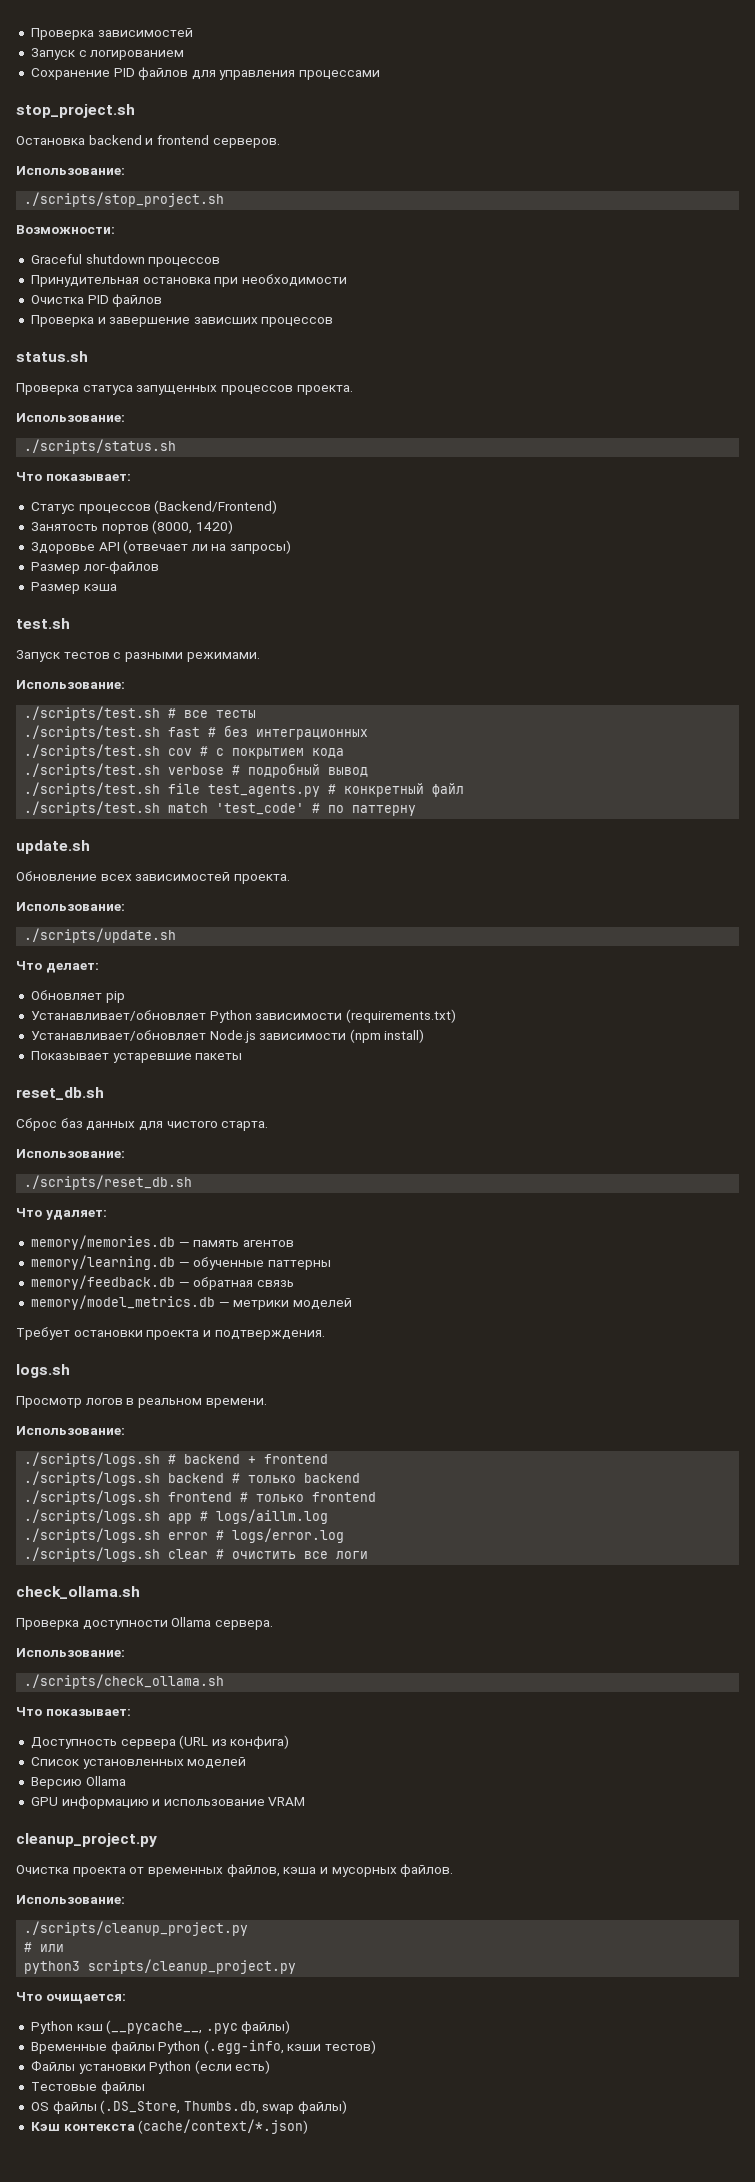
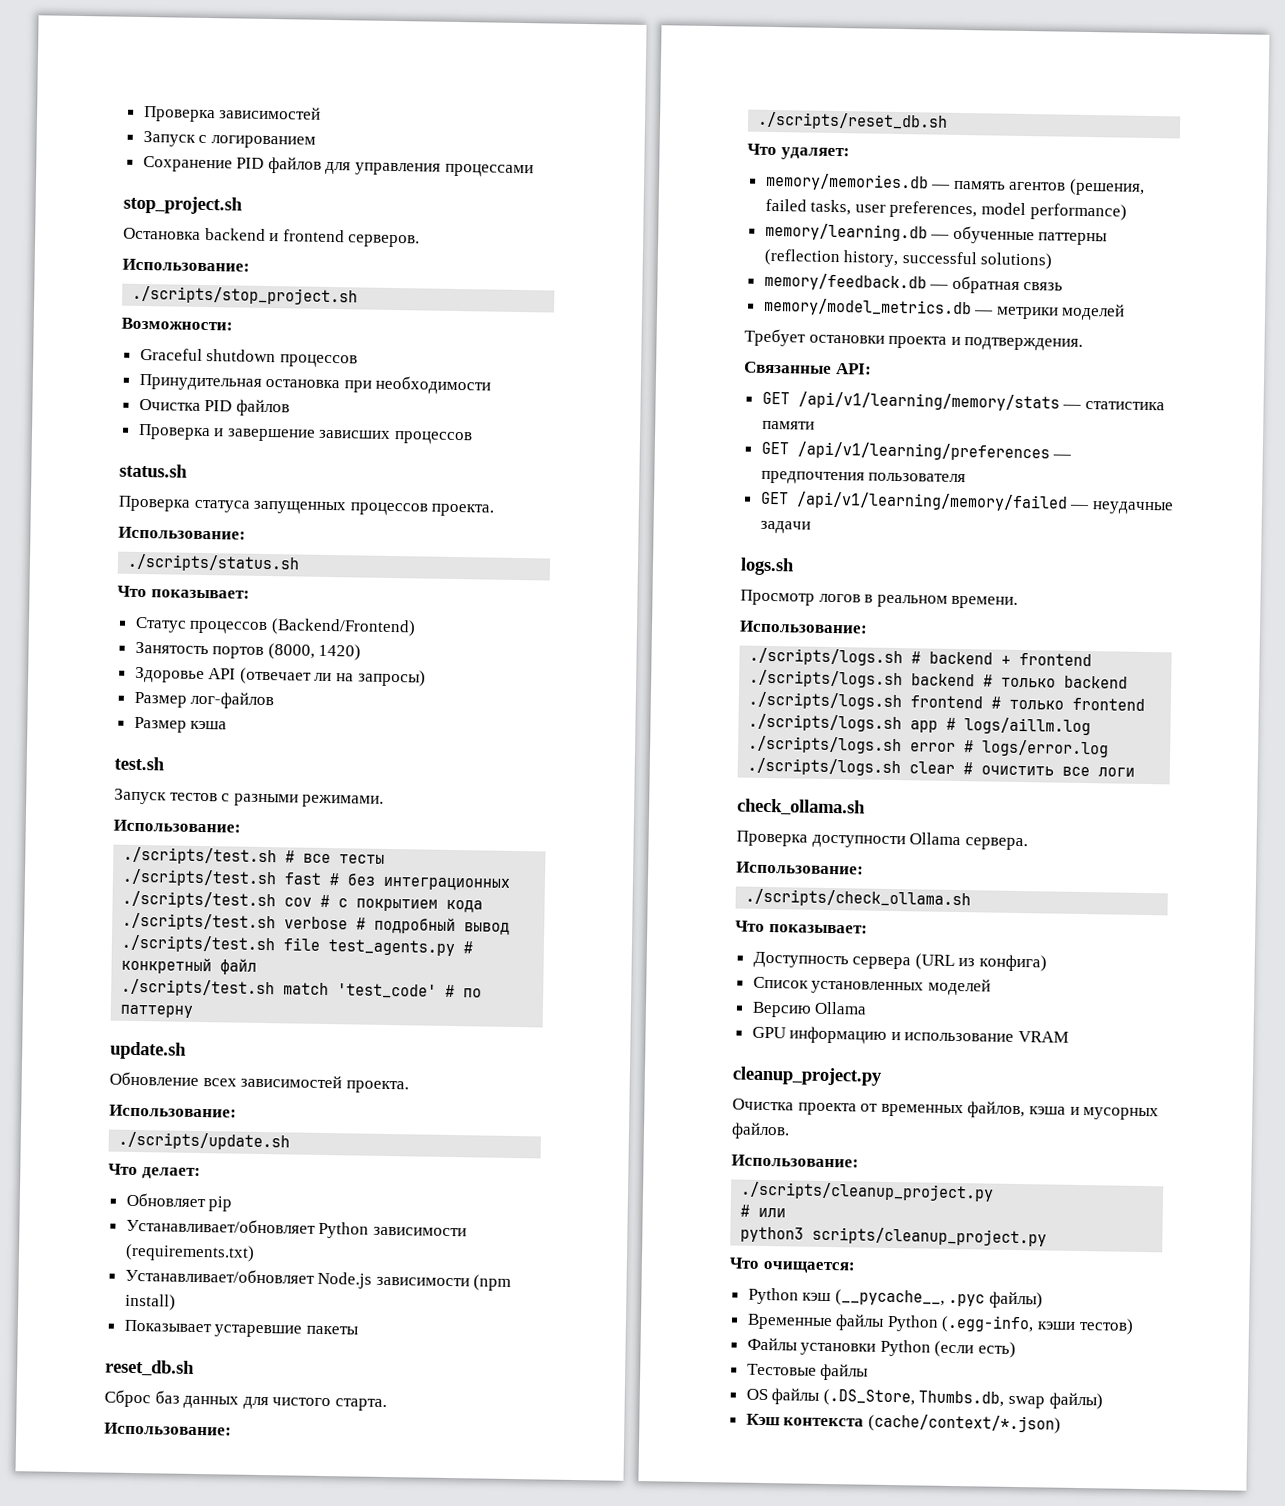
(294, 1243) none -> [1069,178,1146,196] [764,198,1127,221] (решения, failed tasks, user preferences, model performance)
(331, 1265) none -> [763,248,1053,270] (reflection history, successful solutions)
(325, 1335) none -> [744,361,872,375] [761,391,1165,412] [761,420,815,430] [760,441,1073,462] [760,470,967,485] [759,491,1174,515] [759,520,811,534] // Связанные API: // GET /api/v1/learning/memory/stats — статистика памяти // GET /api/v1/learning/preferences — предпочтения пользователя // GET /api/v1/learning/memory/failed — неудачные задачи

